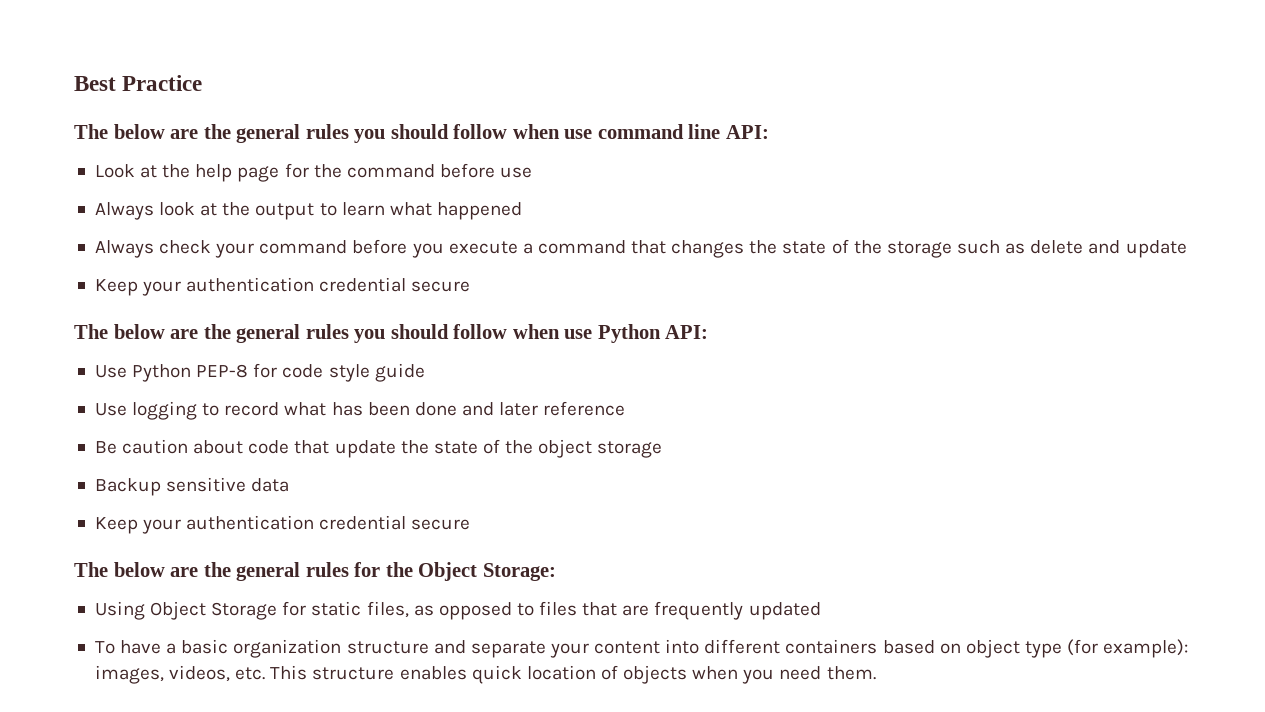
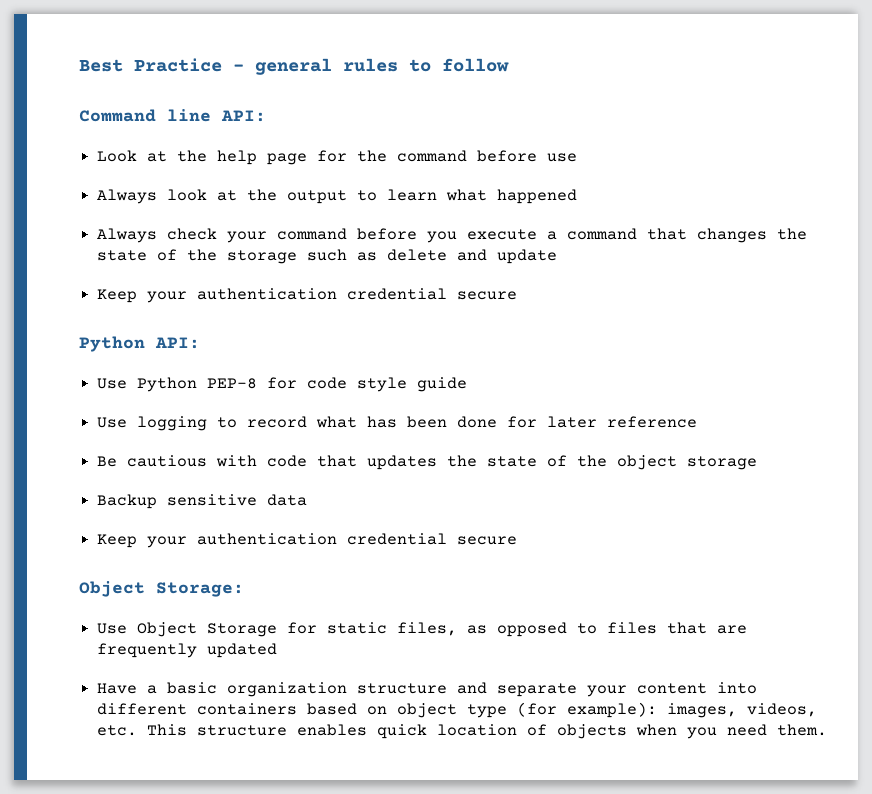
[74,124,684,143] // The below are the general rules you should follow when use command -> [233,58,509,75] [79,109,156,122] - general rules to follow // Command
[74,324,593,343] The below are the general rules you should follow when use -> (518, 295) none
[461,402,494,416] and -> [507,416,538,428] for
[122,439,244,454] caution about -> [127,455,258,467] cautious with
[334,440,396,458] update -> [367,455,438,470] updates
[74,562,413,581] The below are the general rules for the -> (518, 540) none
[94,601,145,620] Using -> [97,623,128,634] Use
[94,640,162,654] To have -> [97,683,138,694] Have

